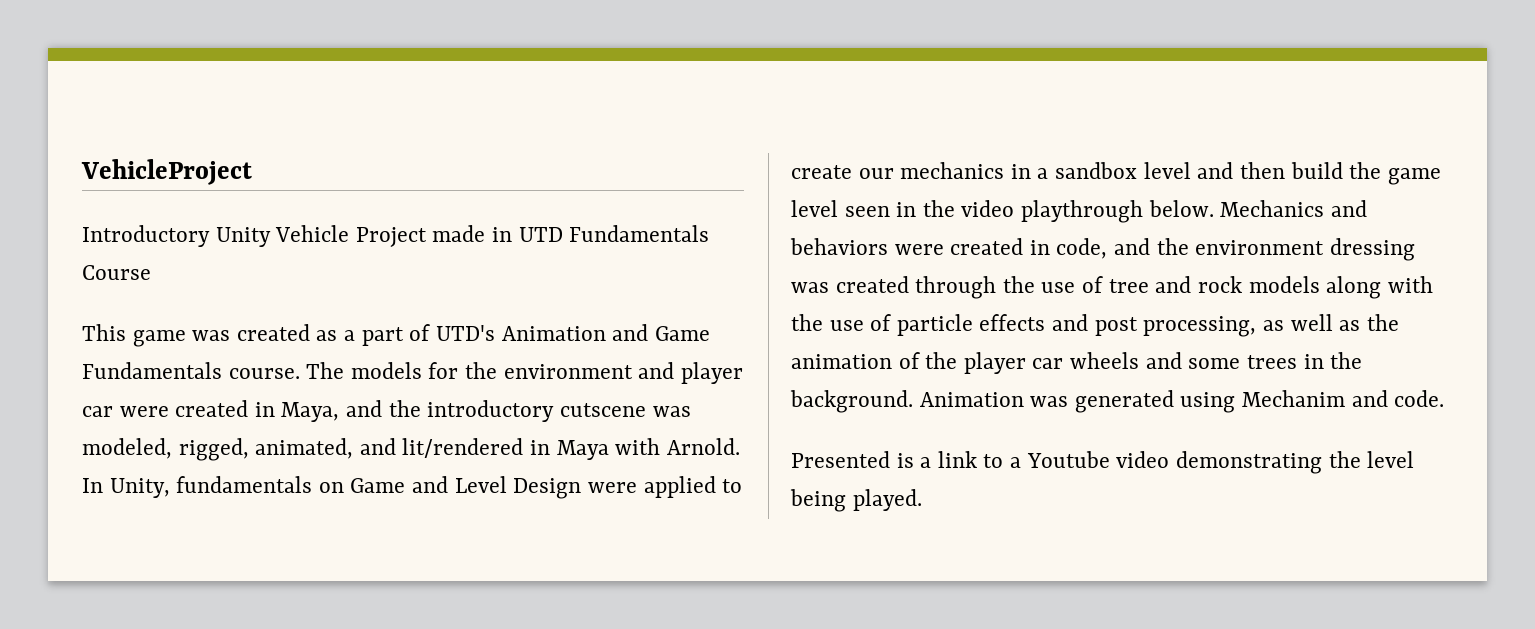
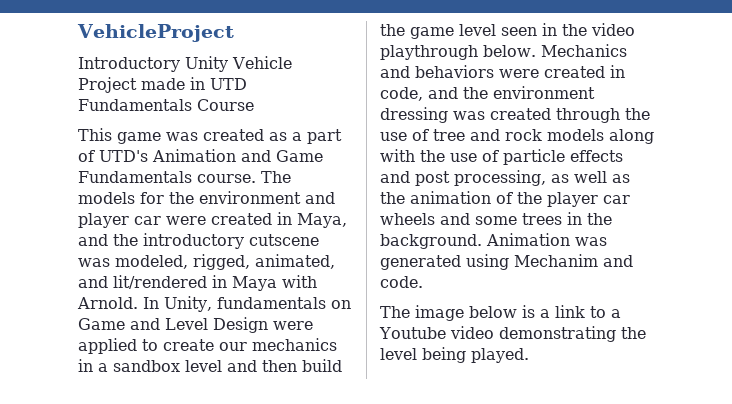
[791,451,890,468] Presented -> [380,305,517,321] The image below

